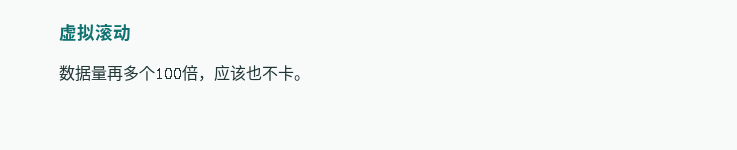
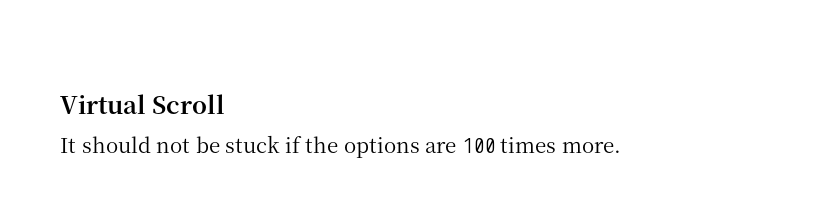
[59,24,131,42] [59,64,310,83] 虚拟滚动 // 数据量再多个100倍，应该也不卡。 -> [60,94,226,114] [60,135,621,158] Virtual Scroll // It should not be stuck if the options are 100 times more.

